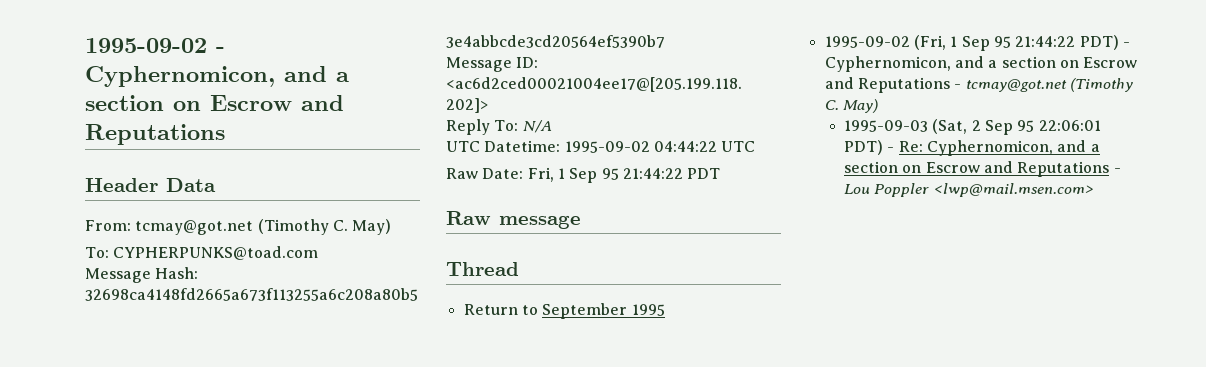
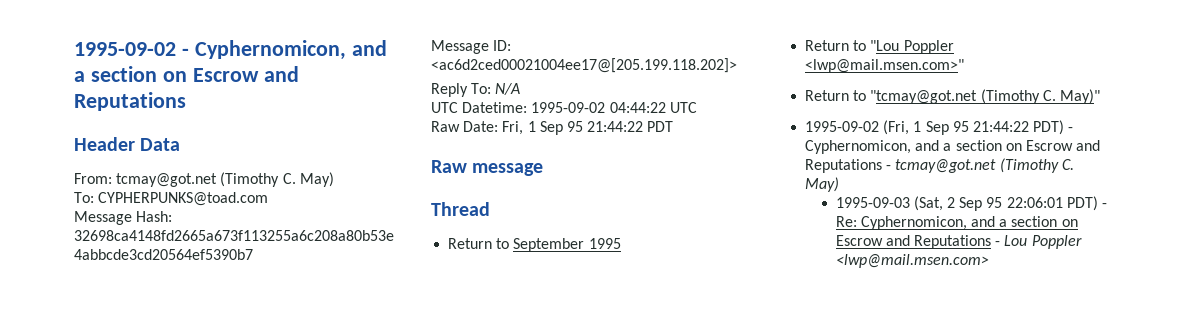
(665, 310) none -> [805,40,954,54] [805,59,965,73] [805,89,1100,104] // Return to "Lou Poppler <lwp@mail.msen.com>" // Return to "tcmay@got.net (Timothy C. May)"

